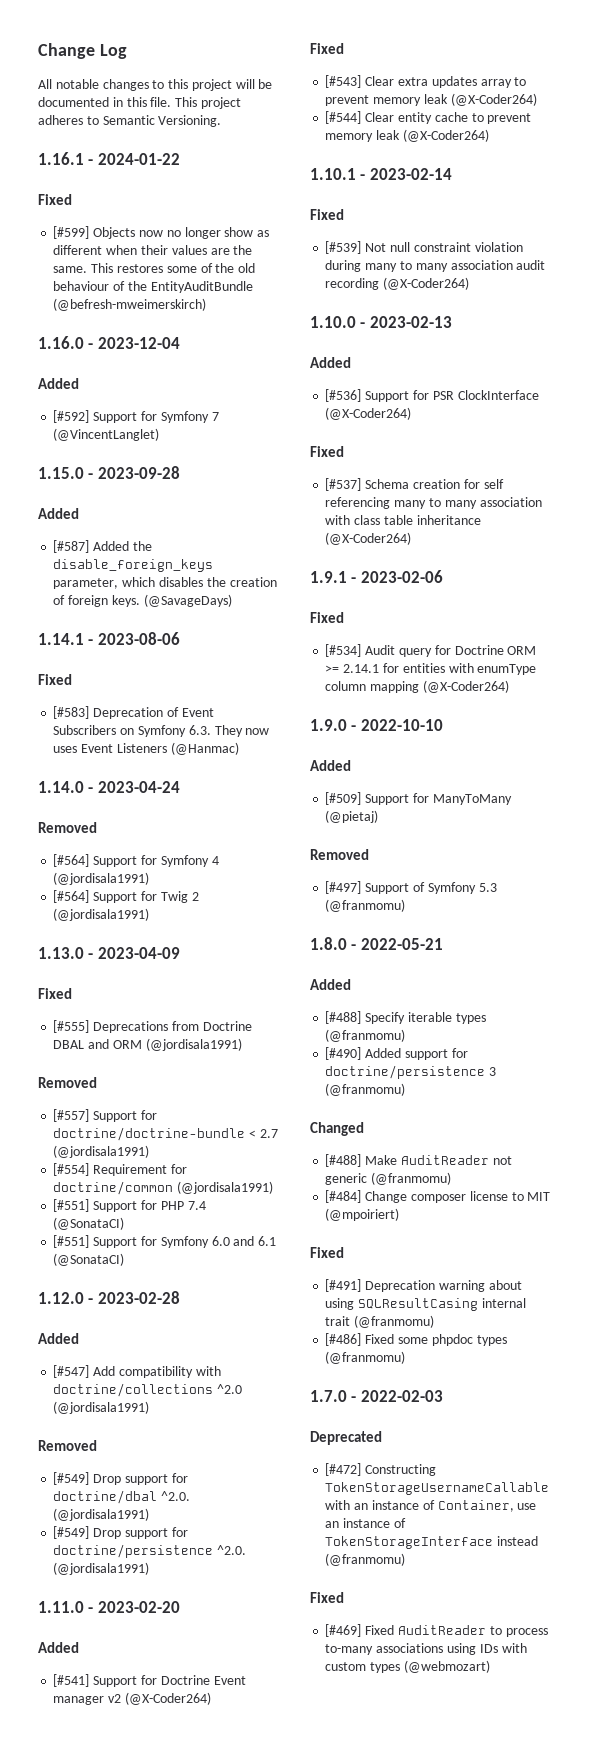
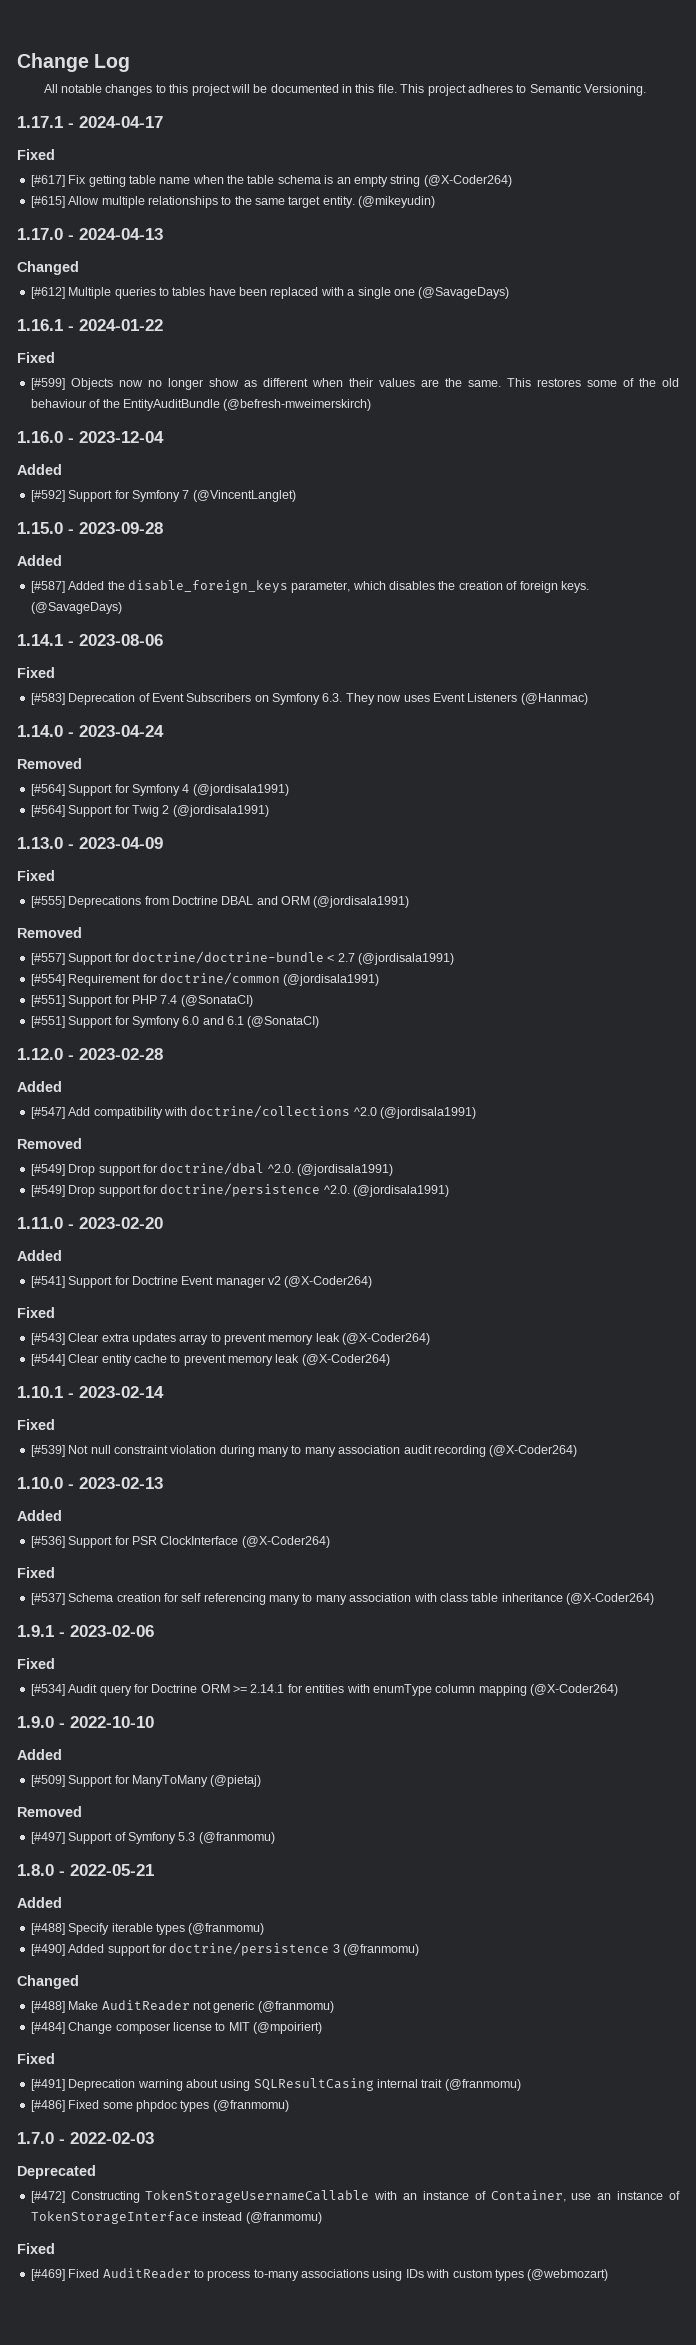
(222, 121) none -> [17,116,163,128] [17,149,55,160] [30,175,512,187] [30,196,436,208] [17,228,163,240] [17,261,79,275] [30,287,510,299] // 1.17.1 - 2024-04-17 // Fixed // [#617] Fix getting table name when the table schema is an empty string (@X-Coder264) // [#615] Allow multiple relationships to the same target entity. (@mikeyudin) // 1.17.0 - 2024-04-13 // Changed // [#612] Multiple queries to tables have been replaced with a single one (@SavageDays)

